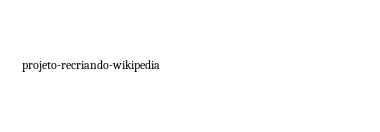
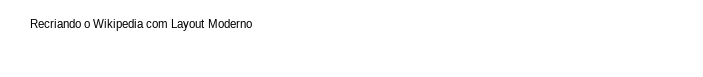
[22,60,160,72] projeto-recriando-wikipedia -> [30,19,252,31] Recriando o Wikipedia com Layout Moderno

